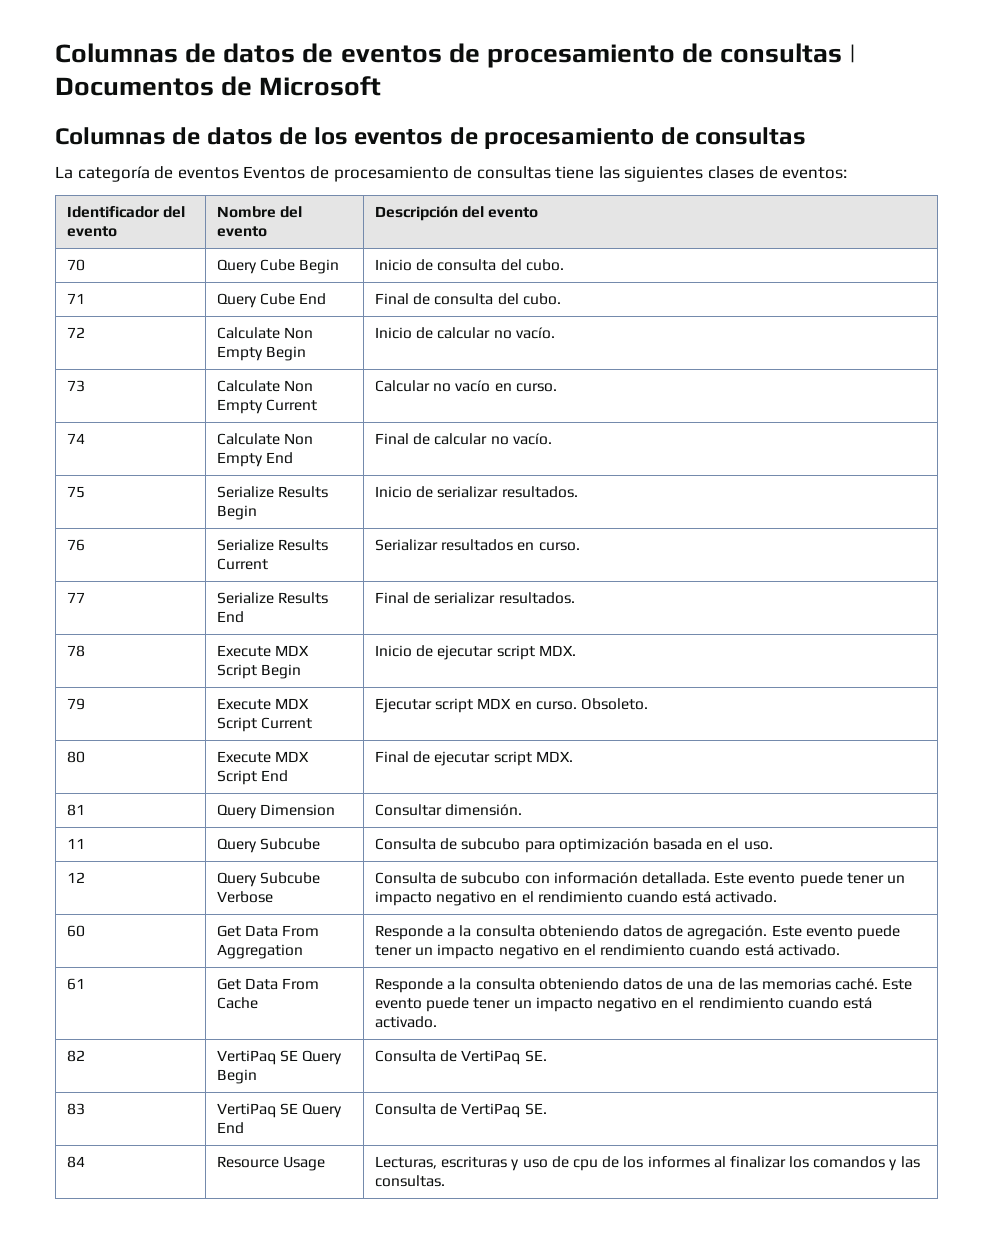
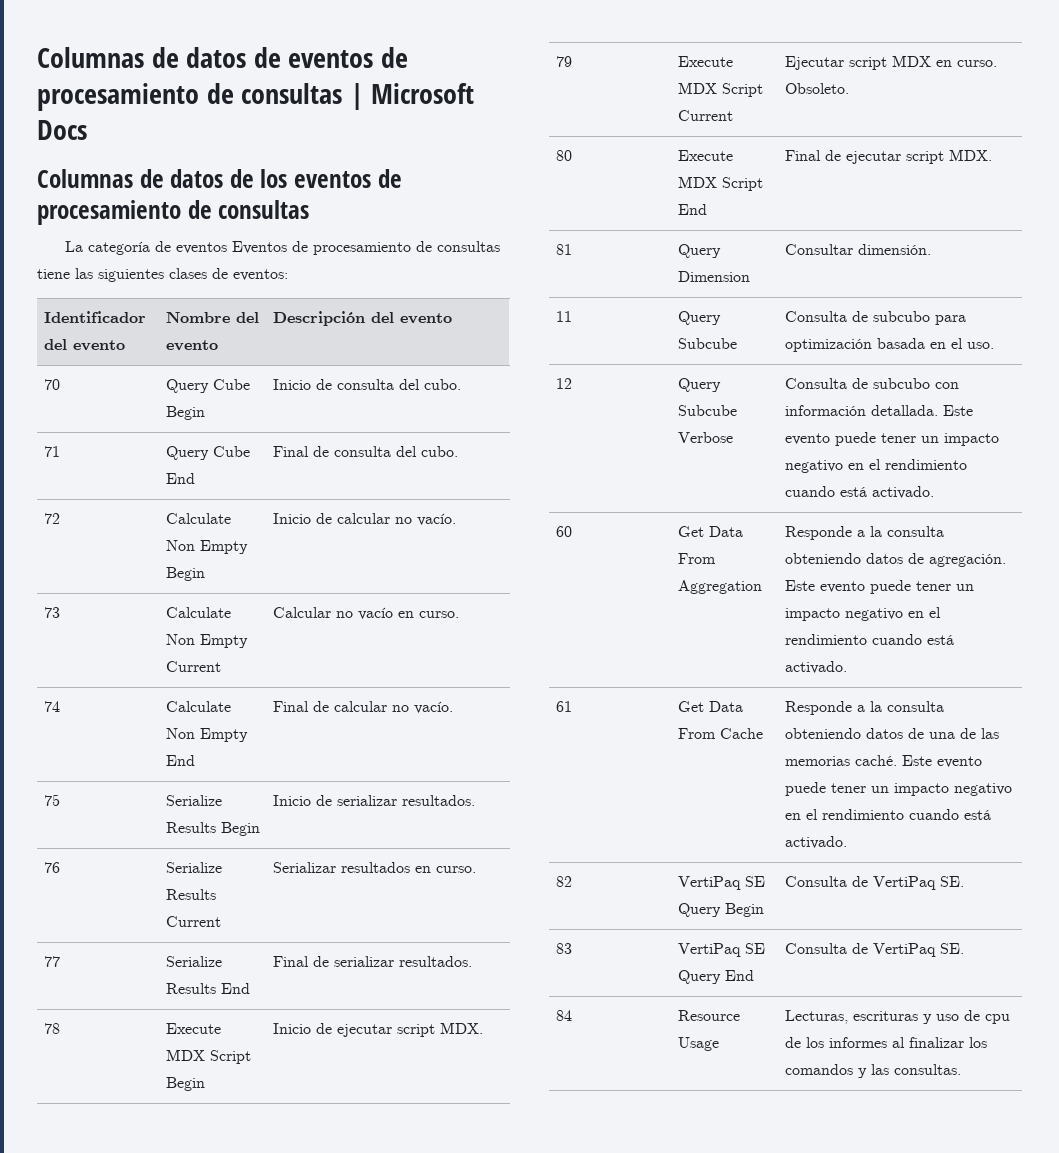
[55,76,253,96] Documentos de -> (364, 96) none
(382, 86) none -> [37,120,87,140] Docs

